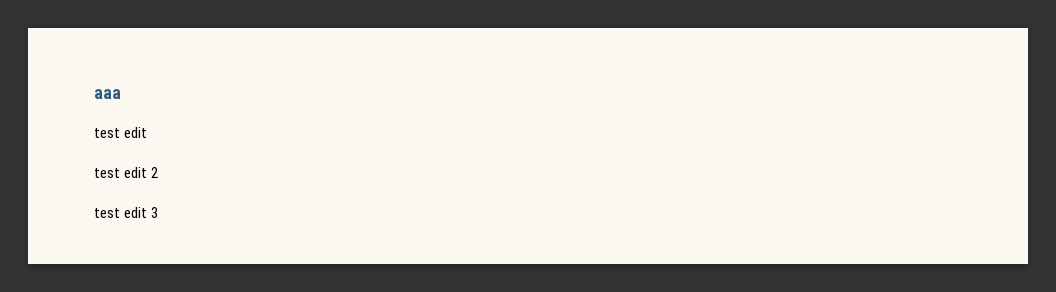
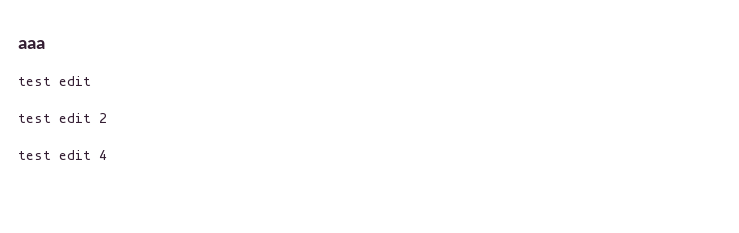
[151,207,159,218] 3 -> [99,150,107,160] 4

